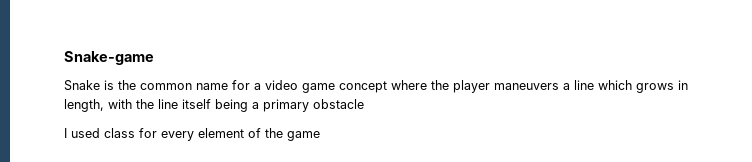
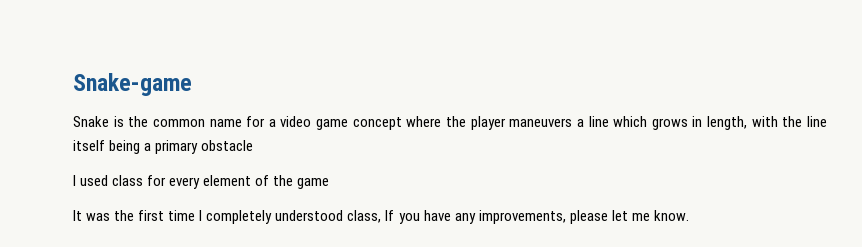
(320, 136) none -> [73,210,689,224] // It was the first time I completely understood class, If you have any improvements, please let me know.

